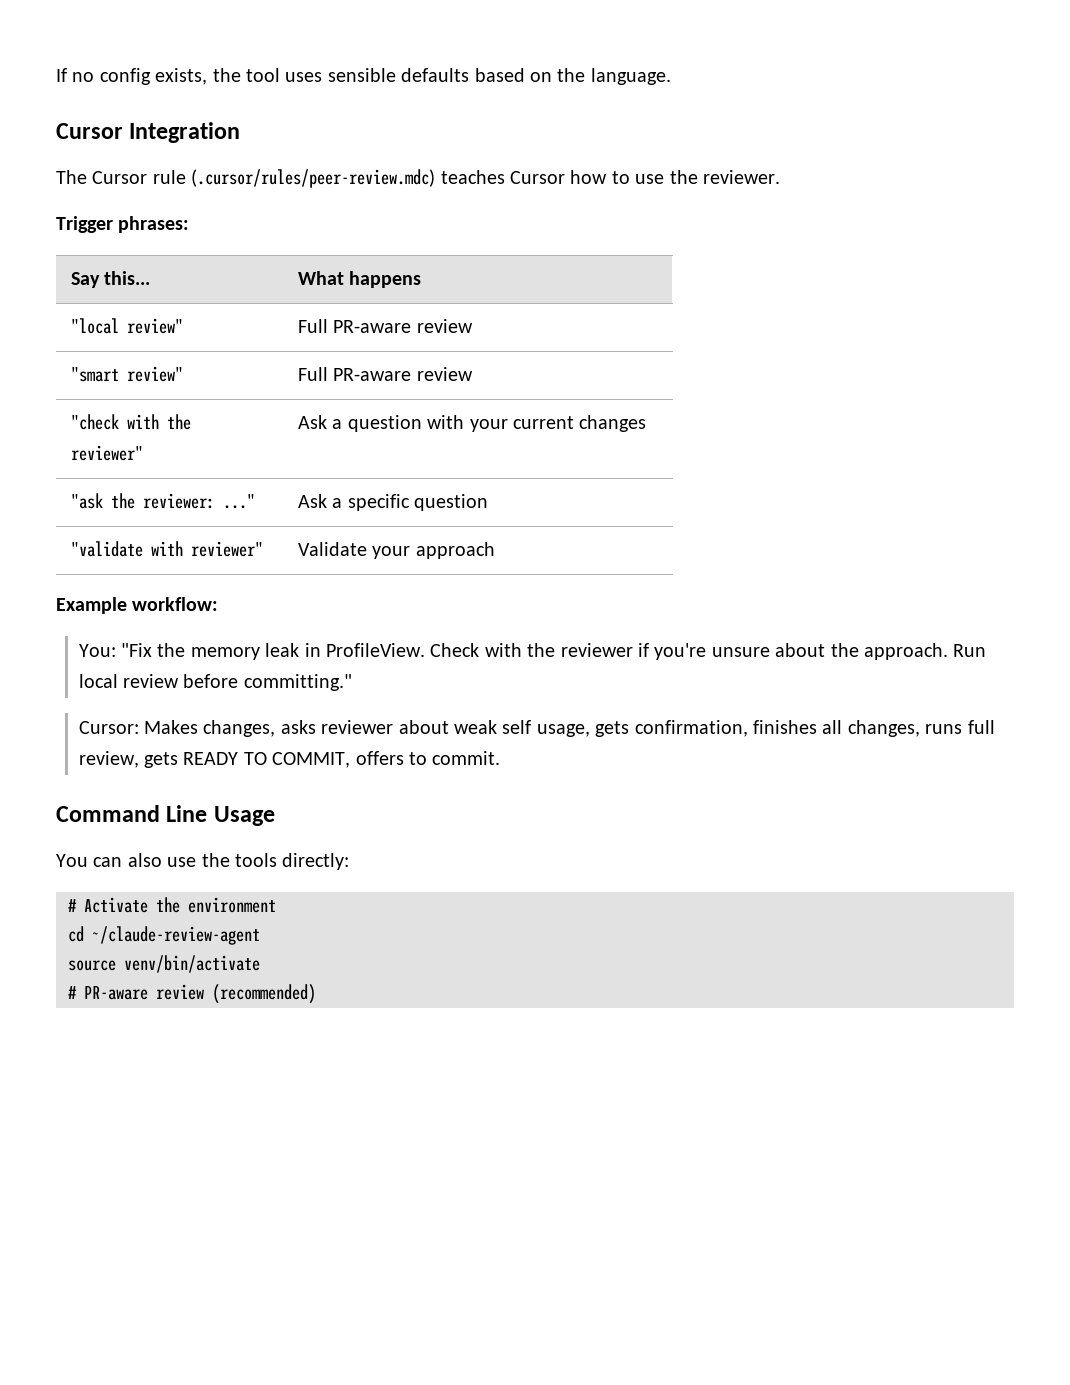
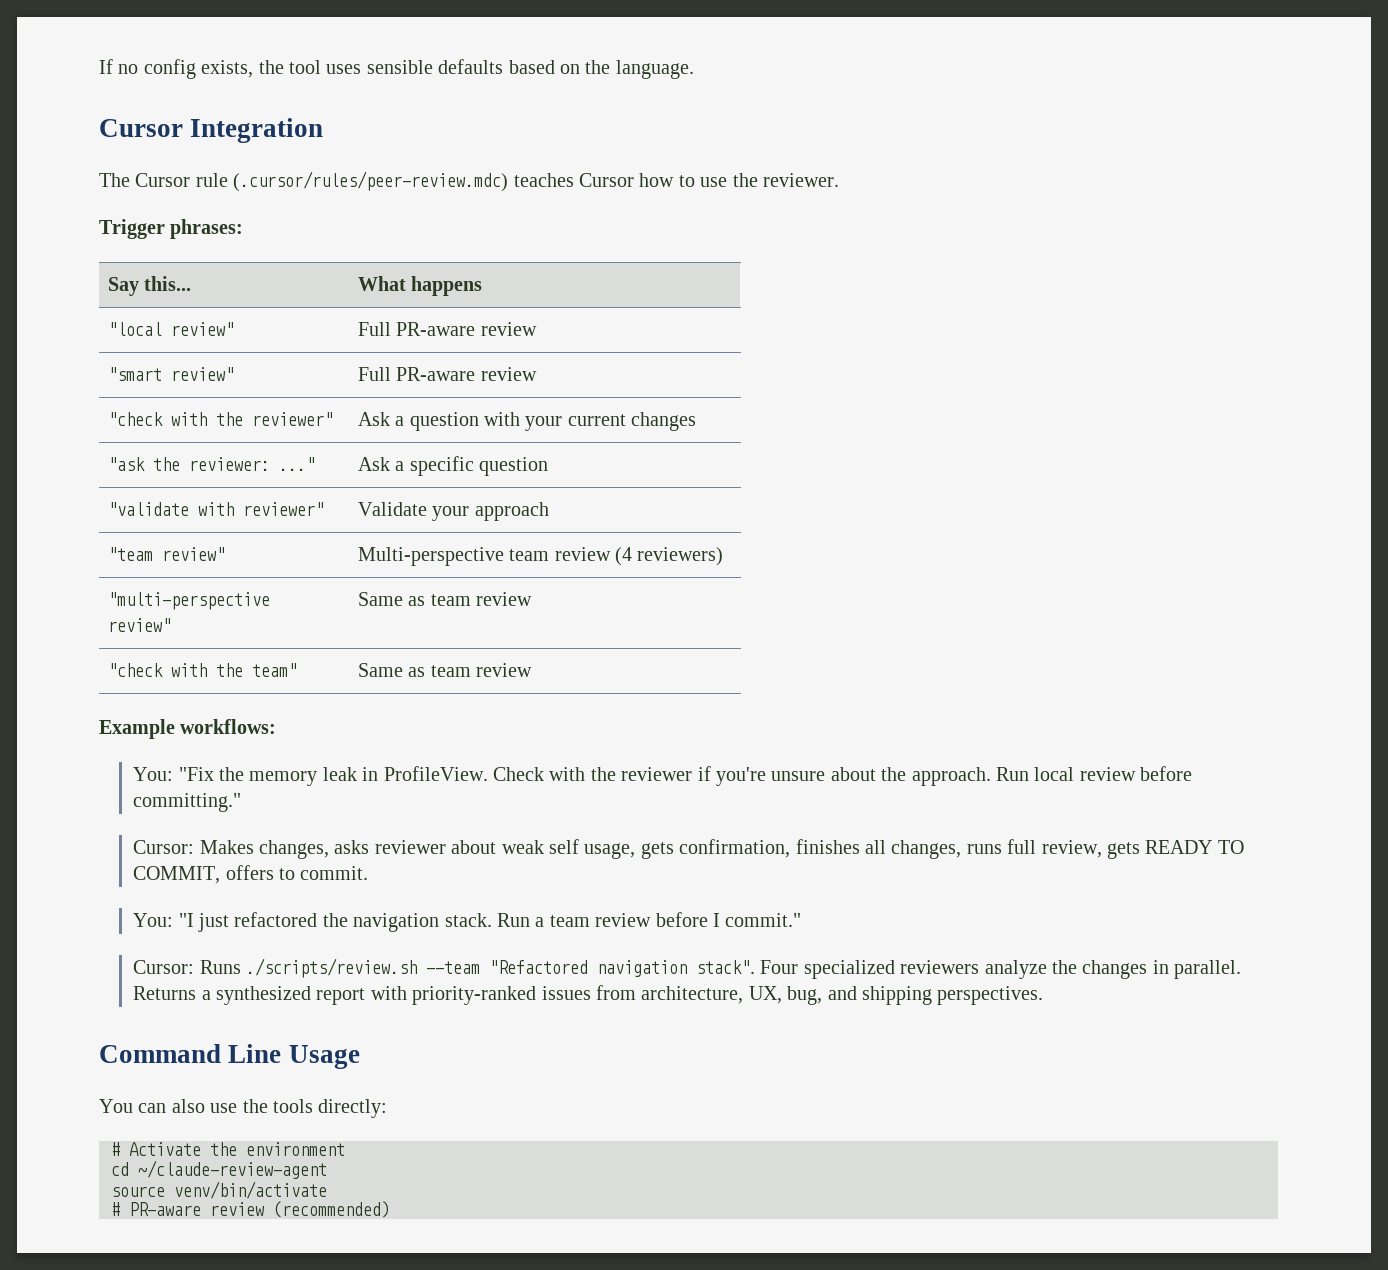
(495, 550) none -> [107,547,225,561] [357,547,724,566] [107,592,270,610] [107,618,171,632] [357,592,533,606] [107,663,297,677] [357,663,533,677] // "team review" | Multi-perspective team review (4 reviewers) // "multi-perspective review" | Same as team review // "check with the team" | Same as team review
[132,597,219,611] workflow: -> [180,719,277,734] workflows:
(501, 758) none -> [133,912,802,932] [133,958,1242,979] [133,985,1044,1005] // You: "I just refactored the navigation stack. Run a team review before I commit." // Cursor: Runs ./scripts/review.sh --team "Refactored navigation stack". Four specialized reviewers analyze the changes in parallel. Returns a synthesized report with priority-ranked issues from architecture, UX, bug, and shipping perspectives.

